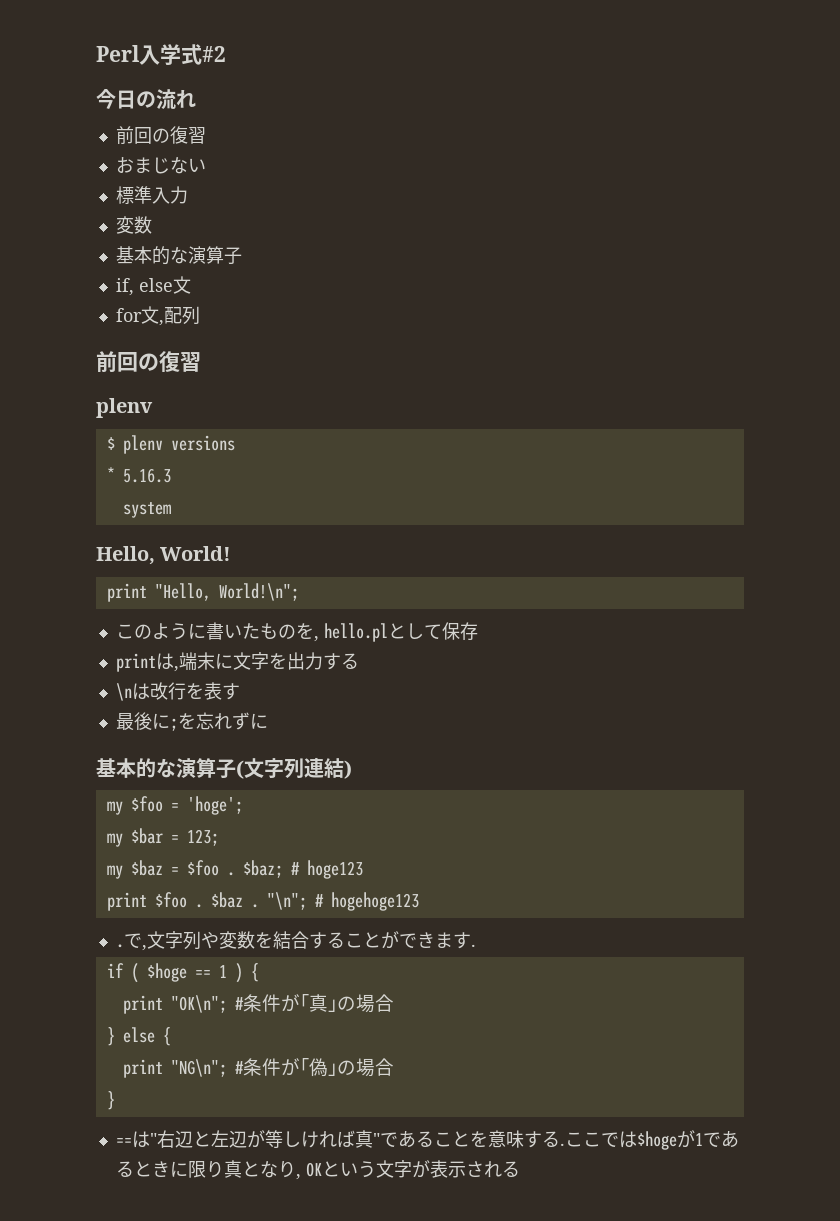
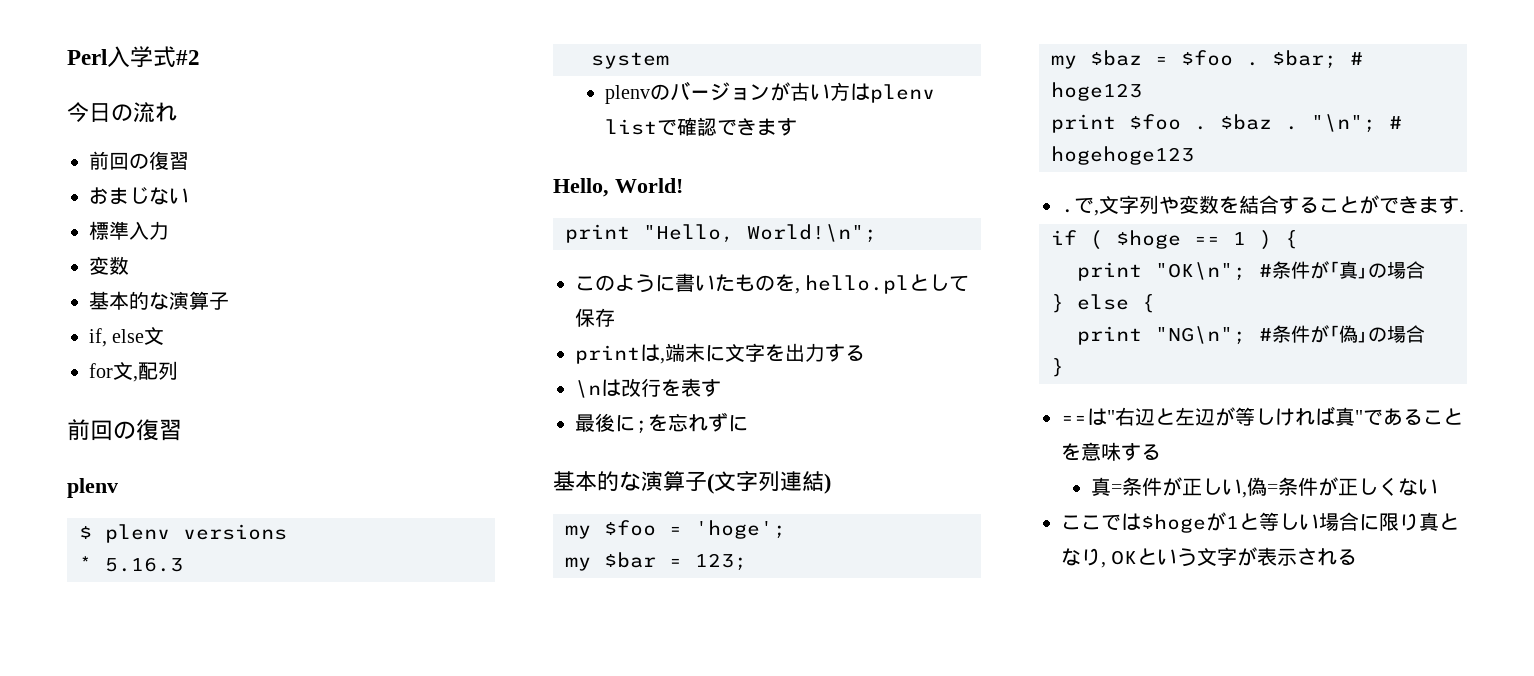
(171, 510) none -> [605,81,936,104] [605,117,798,136] // plenvのバージョンが古い方はplenv listで確認できます
[242,860,283,878] $baz; -> [1272,50,1337,69] $bar;
[559,1143,565,1146] . -> [1091,477,1439,498] // 真=条件が正しい,偽=条件が正しくない //
[702,1130,739,1148] [115,1161,170,1177] であるとき -> [1239,512,1359,531] と等しい場合

